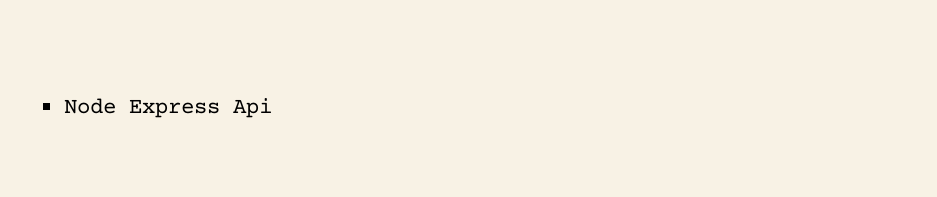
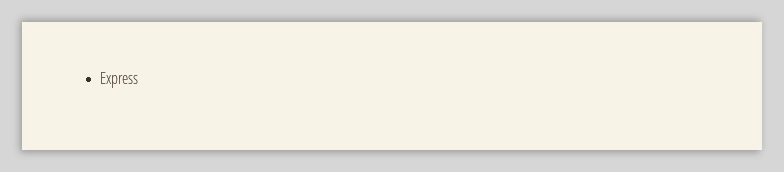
[63,98,272,118] Node Express Api -> [100,72,139,88] Express

